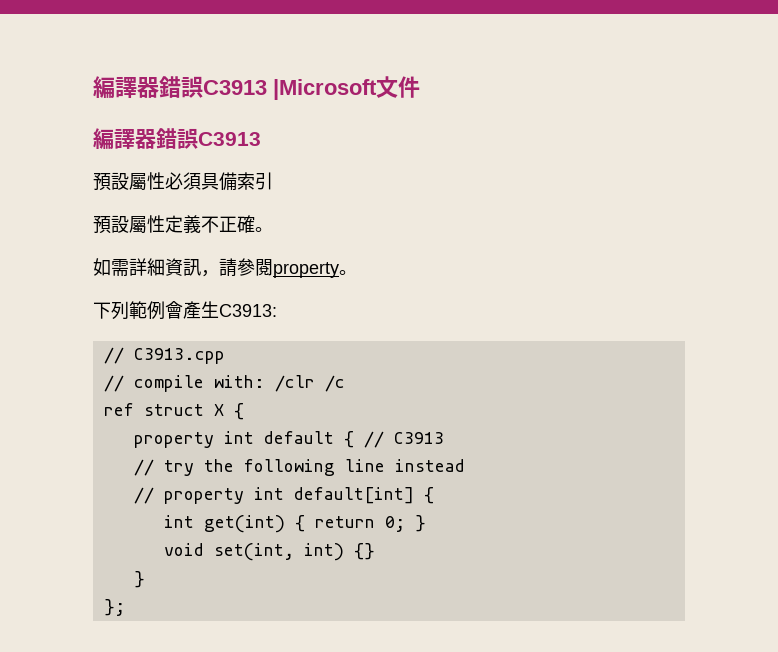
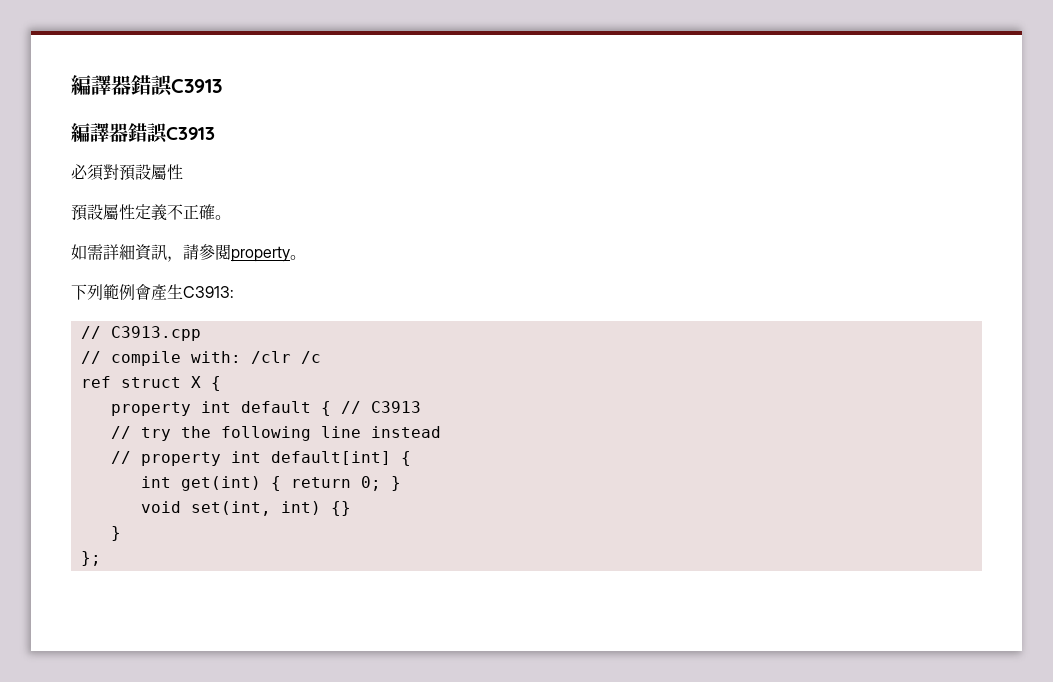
[93,76,420,100] [93,128,261,149] [93,172,273,191] 編譯器錯誤C3913 |Microsoft文件 // 編譯器錯誤C3913 // 預設屬性必須具備索引 -> [71,75,222,96] [71,123,215,143] [71,164,183,181] 編譯器錯誤C3913 // 編譯器錯誤C3913 // 必須對預設屬性

